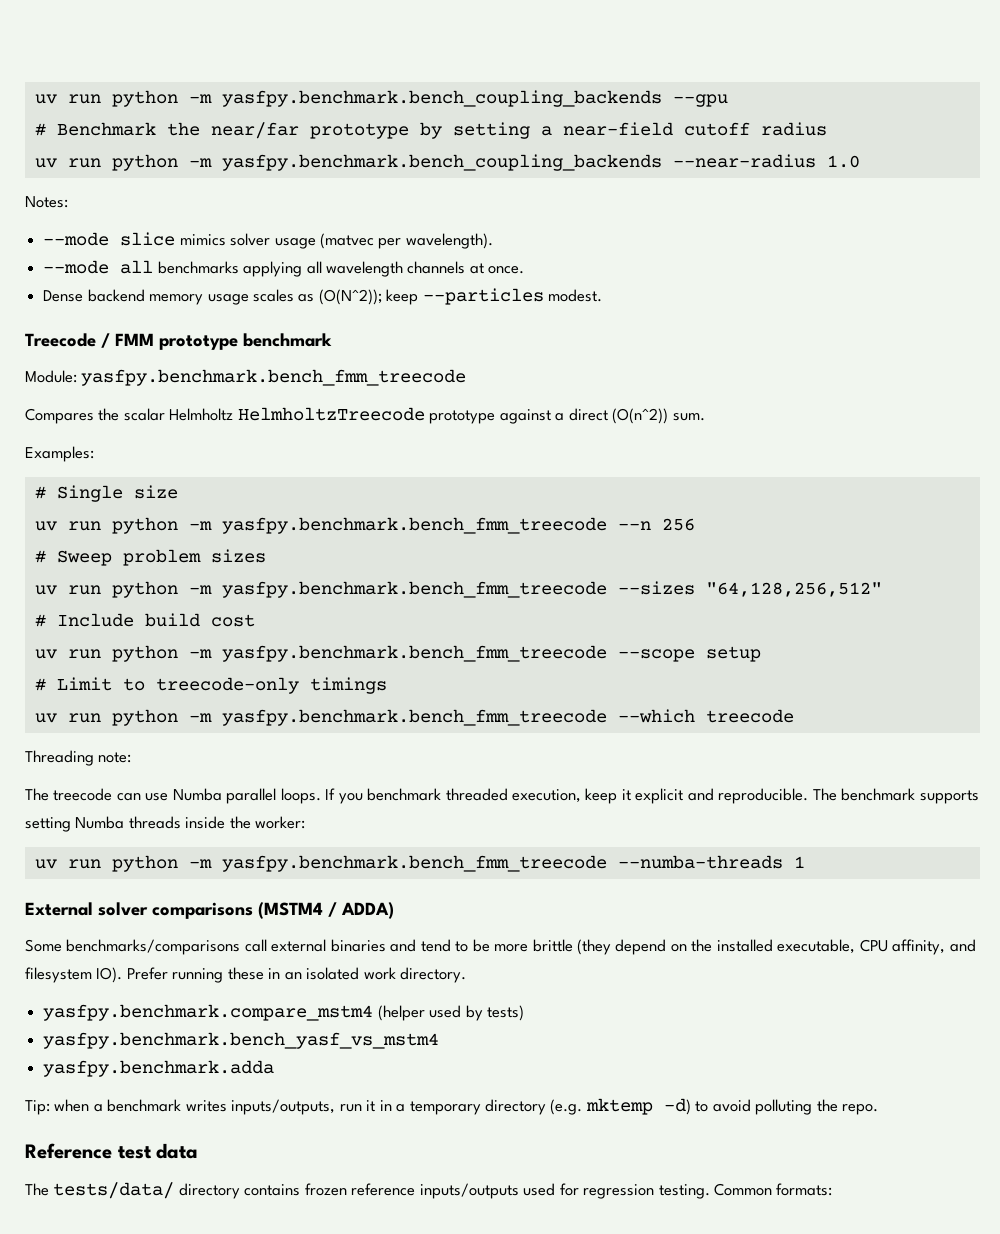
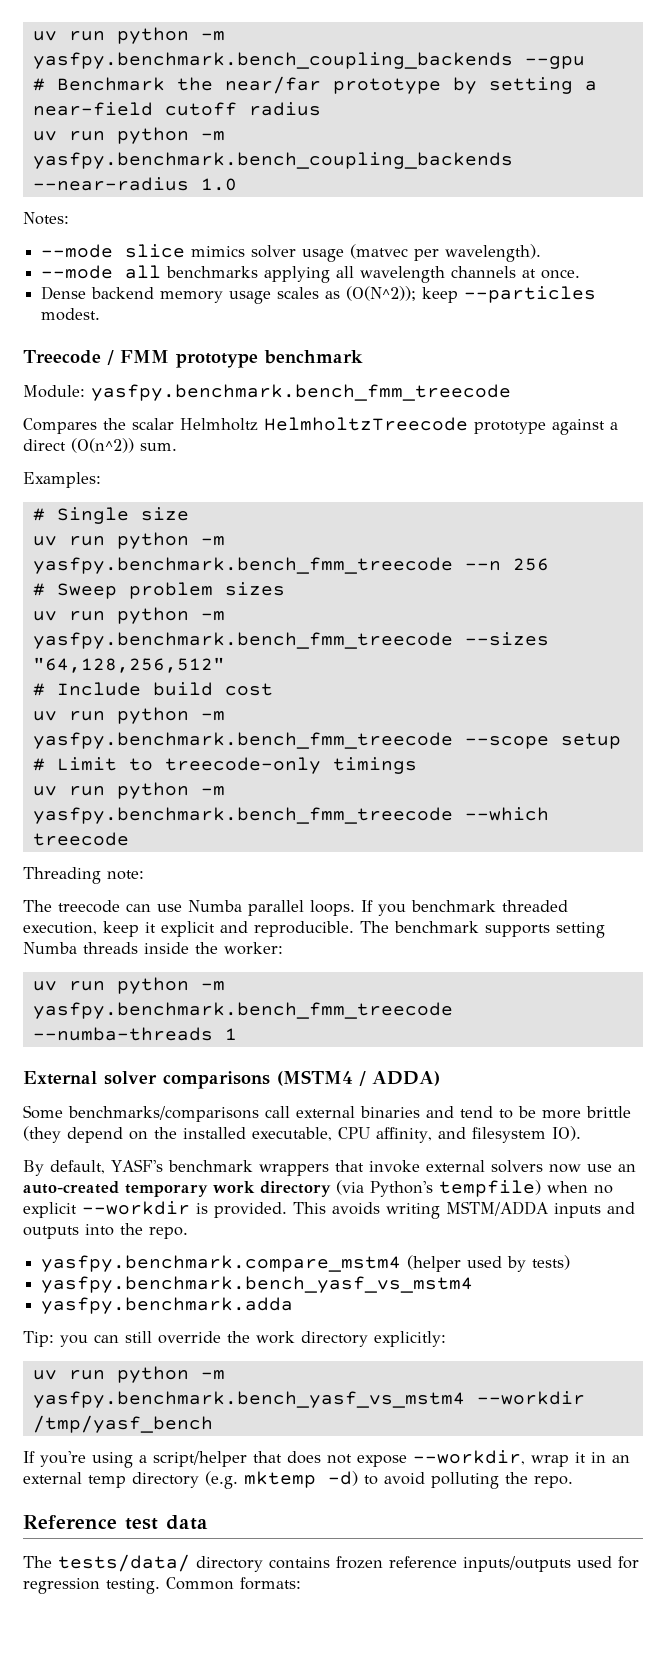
[126,967,467,983] Prefer running these in an isolated work directory. -> [23,1159,636,1176] [23,1180,613,1197] [23,1201,635,1219] [23,1223,188,1239] // By default, YASF's benchmark wrappers that invoke external solvers now use an auto-created temporary work directory (via Python's tempfile) when no explicit --workdir is provided. This avoids writing MSTM/ADDA inputs and outputs into the repo.
[54,1099,481,1115] when a benchmark writes inputs/outputs, run it in a temporary -> [60,1331,446,1347] [32,1366,225,1383] [32,1391,585,1408] [32,1415,213,1433] [23,1450,630,1468] [23,1472,126,1488] you can still override the work directory explicitly: // uv run python -m yasfpy.benchmark.bench_yasf_vs_mstm4 --workdir /tmp/yasf_bench // If you're using a script/helper that does not expose --workdir, wrap it in an external temp

